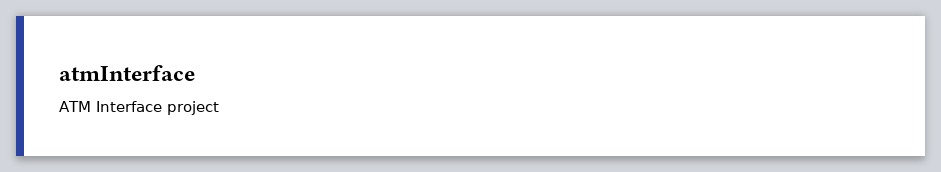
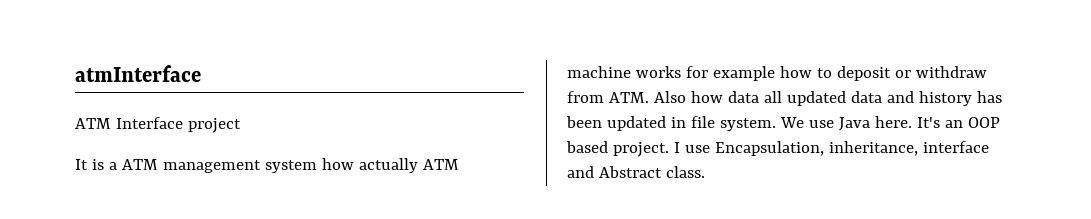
(219, 108) none -> [75,158,459,173] [567,66,987,81] [567,91,1002,106] [566,116,1000,131] [566,141,989,157] [567,166,705,178] // It is a ATM management system how actually ATM machine works for example how to deposit or withdraw from ATM. Also how data all updated data and history has been updated in file system. We use Java here. It's an OOP based project. I use Encapsulation, inheritance, interface and Abstract class.

